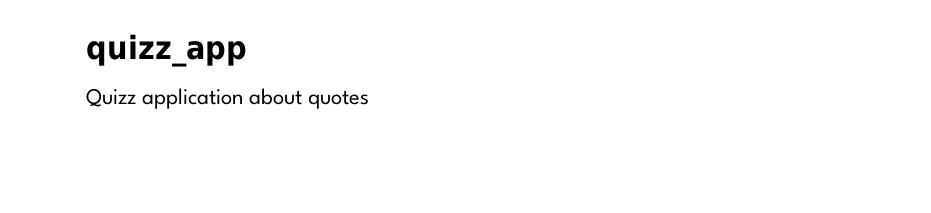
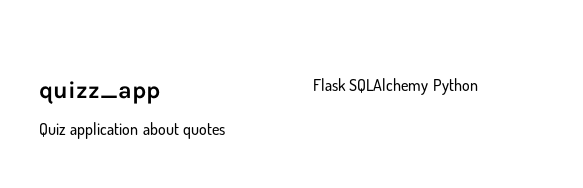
[86,88,136,107] Quizz -> [39,123,66,137] Quiz
(370, 99) none -> [313,78,478,95] // Flask SQLAlchemy Python

